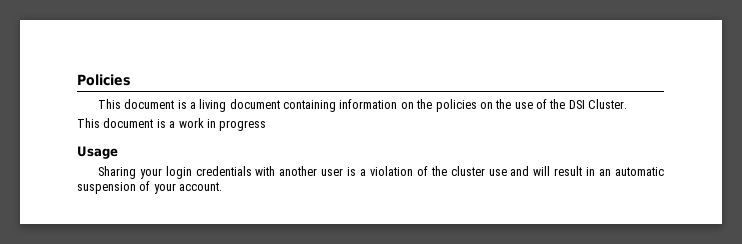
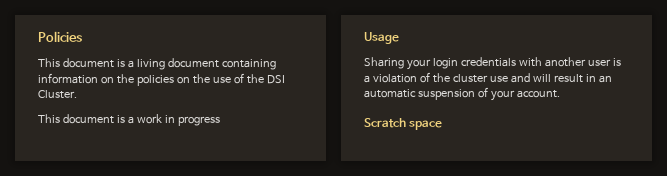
(223, 186) none -> [364,118,443,130] // Scratch space

